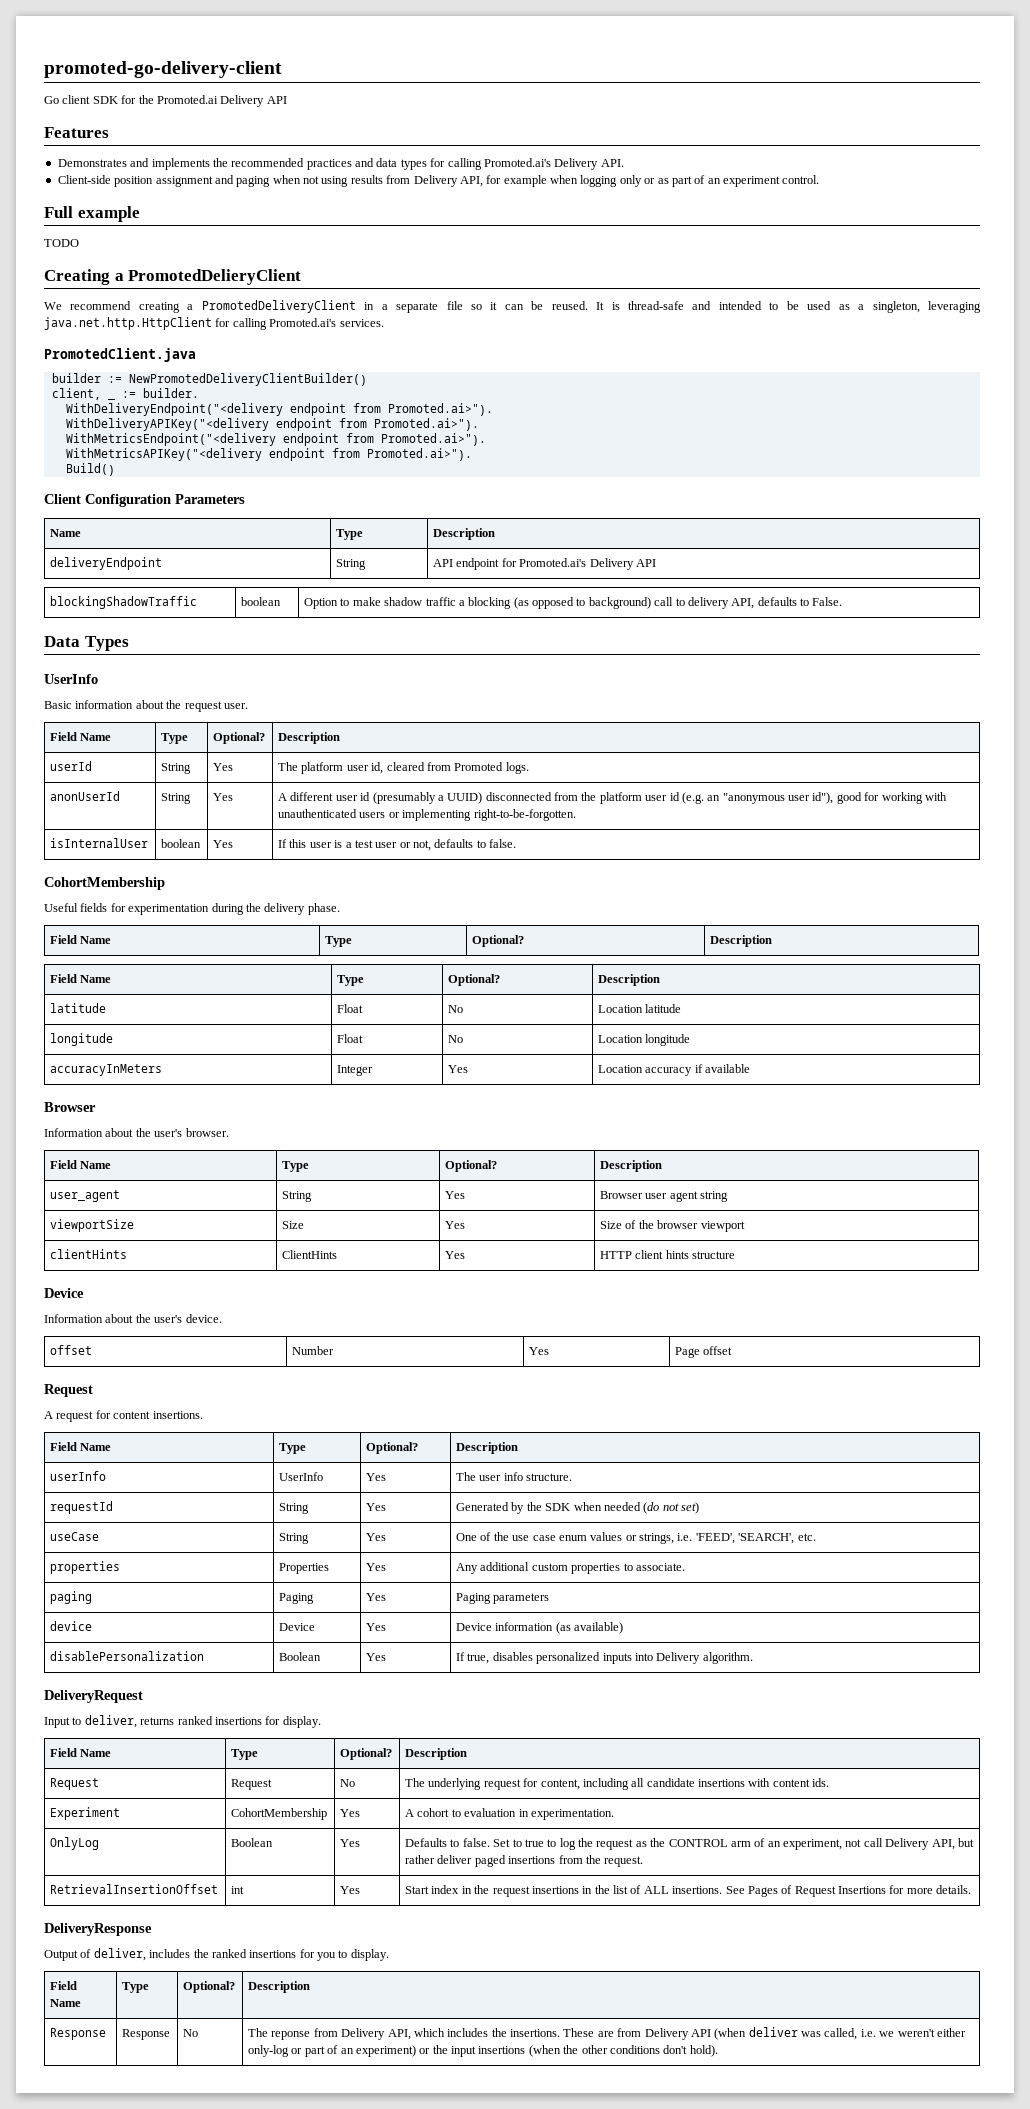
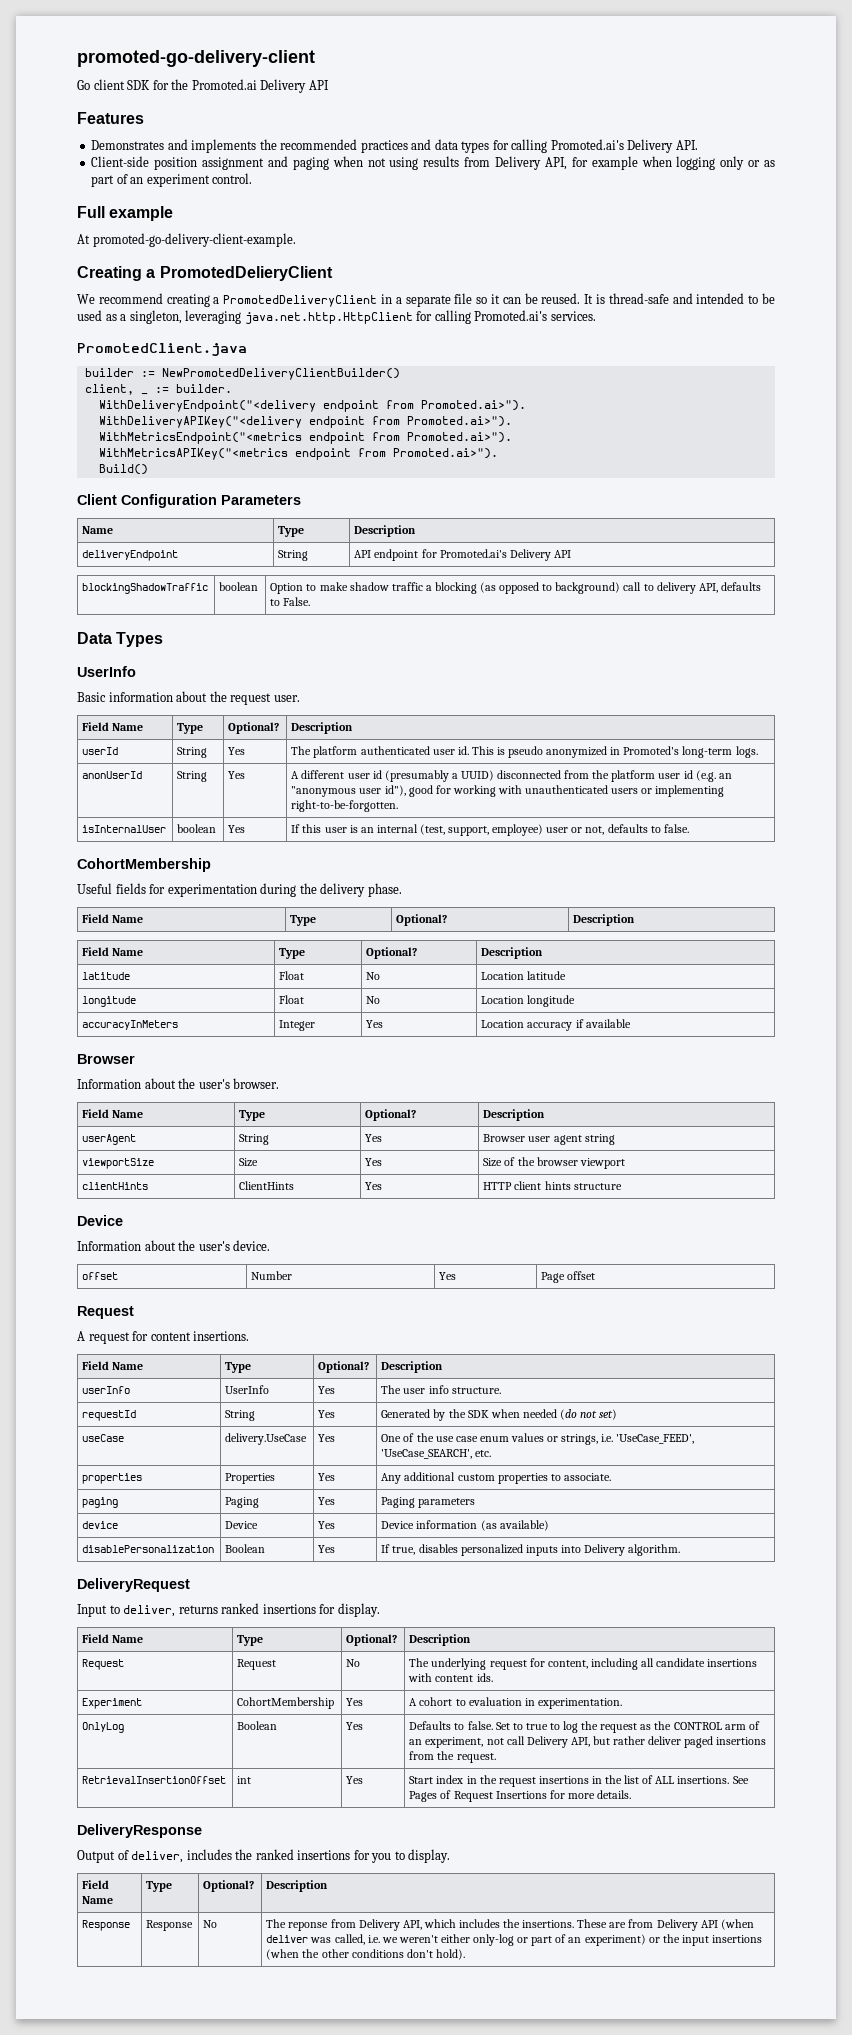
[44,239,79,247] TODO -> [77,233,296,247] At promoted-go-delivery-client-example.
[65,433,486,446] [65,448,262,461] WithMetricsEndpoint("<delivery endpoint from Promoted.ai>"). // WithMetricsAPIKey("<delivery -> [98,432,512,444] [98,448,288,460] WithMetricsEndpoint("<metrics endpoint from Promoted.ai>"). // WithMetricsAPIKey("<metrics
[346,762,504,774] user id, cleared from Promoted -> [360,746,733,758] authenticated user id. This is pseudo anonymized in Promoted's long-term
[345,840,373,848] a test -> [360,824,544,836] an internal (test, support, employee)
[50,1190,121,1202] user_agent -> [82,1134,137,1145] userAgent
[279,1533,310,1544] String -> [225,1433,308,1445] delivery.UseCase
[695,1533,795,1544] 'FEED', 'SEARCH', -> [616,1434,695,1444] [381,1449,473,1459] 'UseCase_FEED', 'UseCase_SEARCH',

